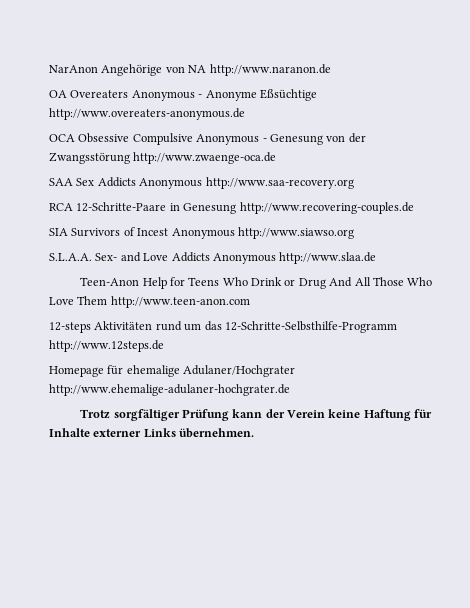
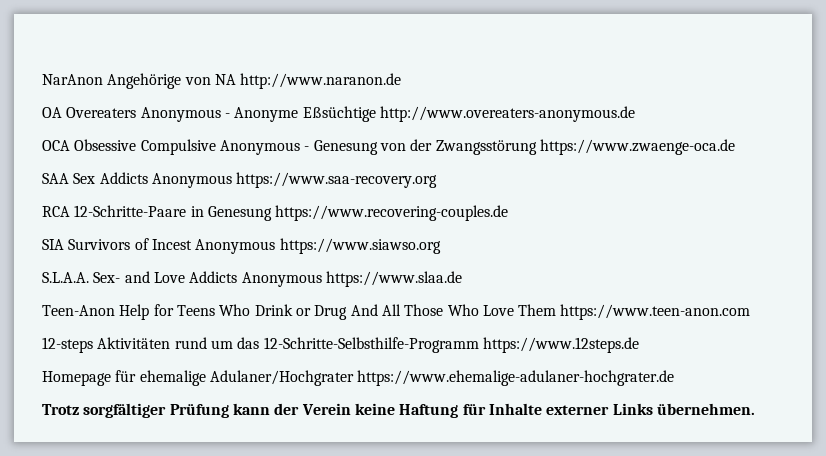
[133,152,277,164] http://www.zwaenge-oca.de -> [539,139,735,155] https://www.zwaenge-oca.de
[205,177,354,189] http://www.saa-recovery.org -> [236,172,438,188] https://www.saa-recovery.org
[239,202,414,214] http://www.recovering-couples.de -> [275,205,509,221] https://www.recovering-couples.de
[237,227,354,239] http://www.siawso.org -> [279,238,441,254] https://www.siawso.org
[279,252,377,264] http://www.slaa.de -> [325,271,462,287] https://www.slaa.de
[110,296,250,308] http://www.teen-anon.com -> [560,304,751,320] https://www.teen-anon.com
[49,340,164,352] http://www.12steps.de -> [482,337,639,353] https://www.12steps.de
[49,384,290,396] http://www.ehemalige-adulaner-hochgrater.de -> [357,370,675,386] https://www.ehemalige-adulaner-hochgrater.de

